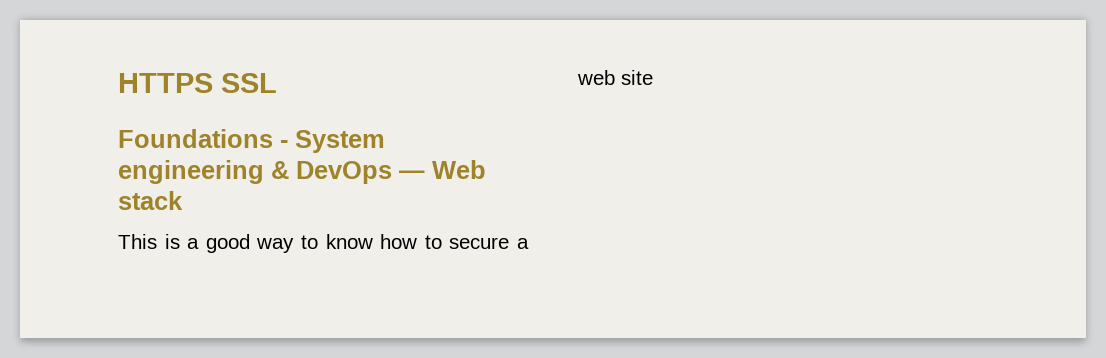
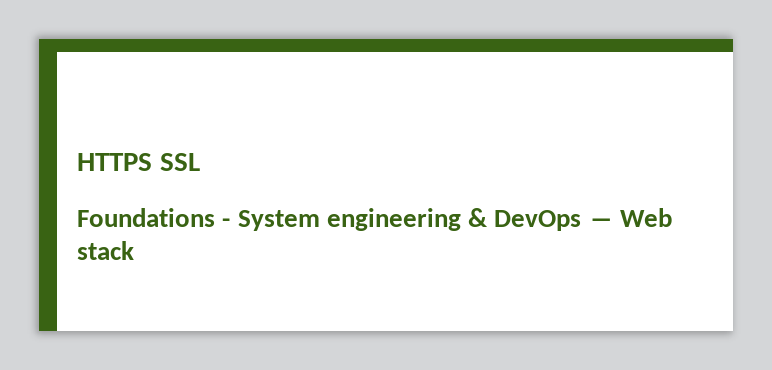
[118,234,529,253] [577,70,653,85] // This is a good way to know how to secure a web site -> (134, 250) none

